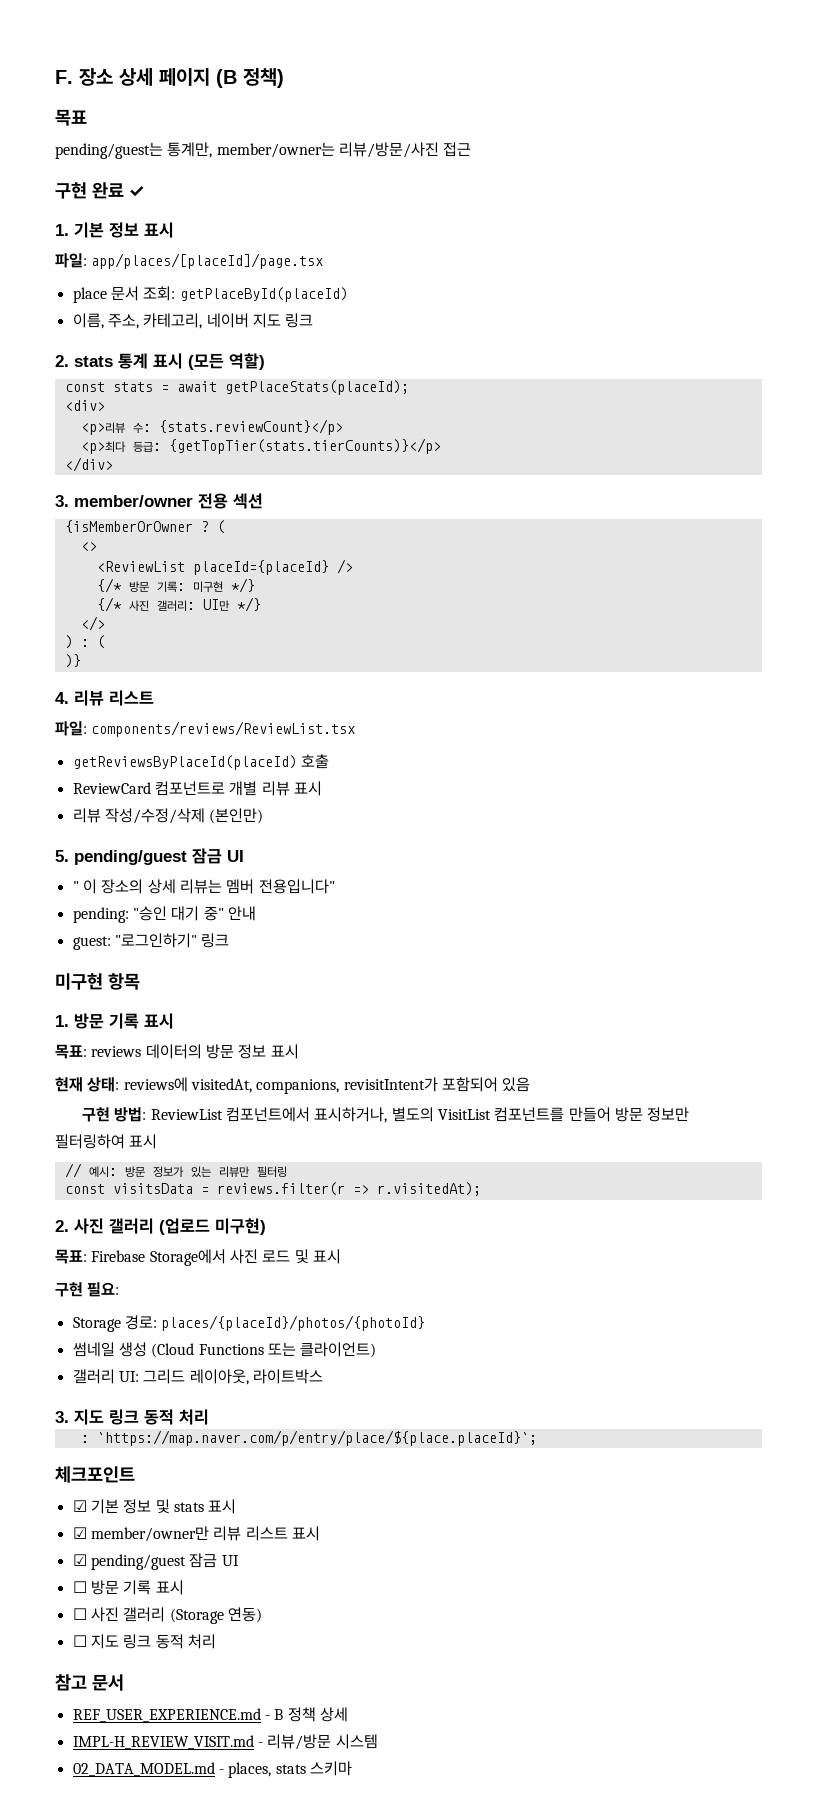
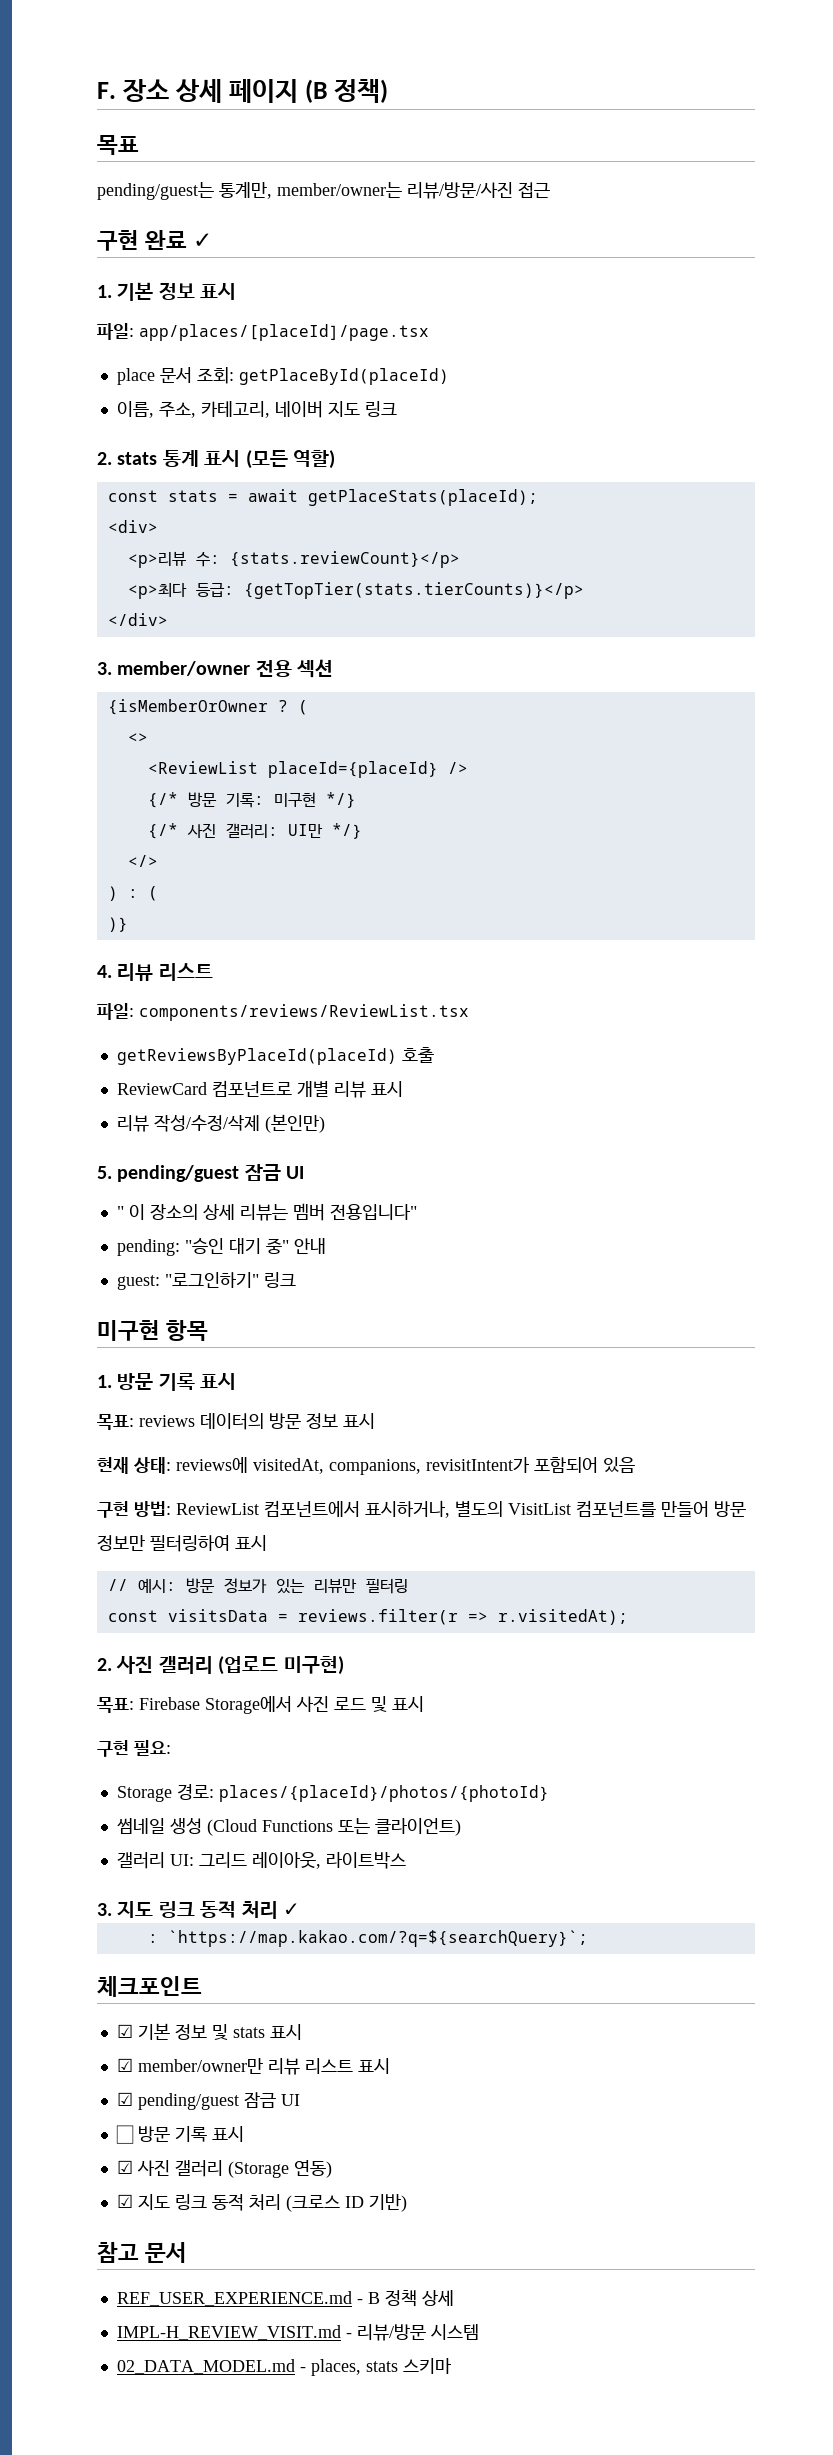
[80,1430,537,1446] // : `https://map.naver.com/p/entry/place/${place.placeId}`; -> [283,1903,300,1916] [147,1930,588,1947] ✓ // : `https://map.kakao.com/?q=${searchQuery}`;
[72,1608,87,1620] ☐ -> [116,2160,133,2174] ☑
[72,1634,216,1649] ☐ 지도 링크 동적 처리 -> [116,2194,407,2212] ☑ 지도 링크 동적 처리 (크로스 ID 기반)

